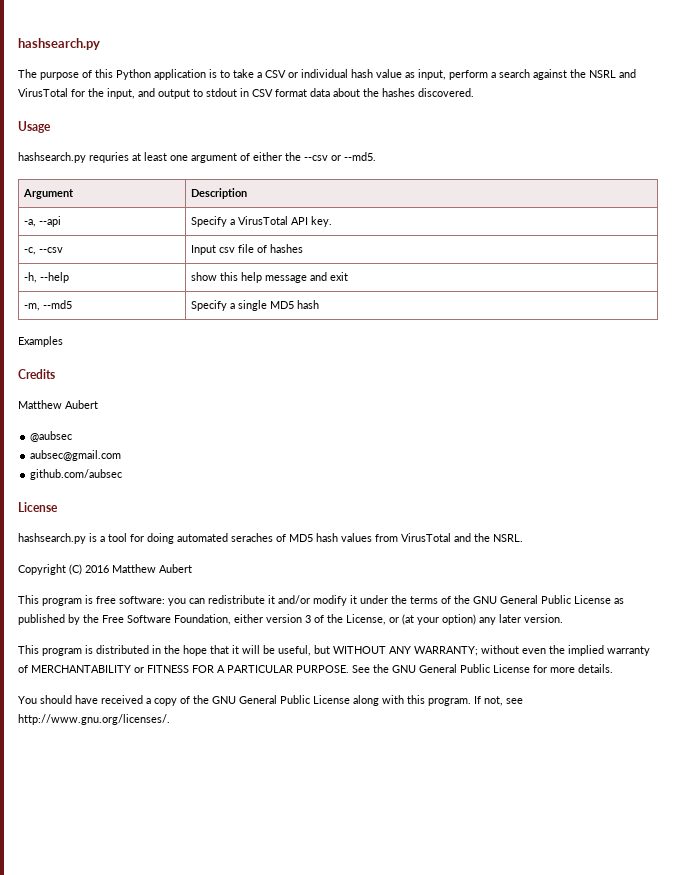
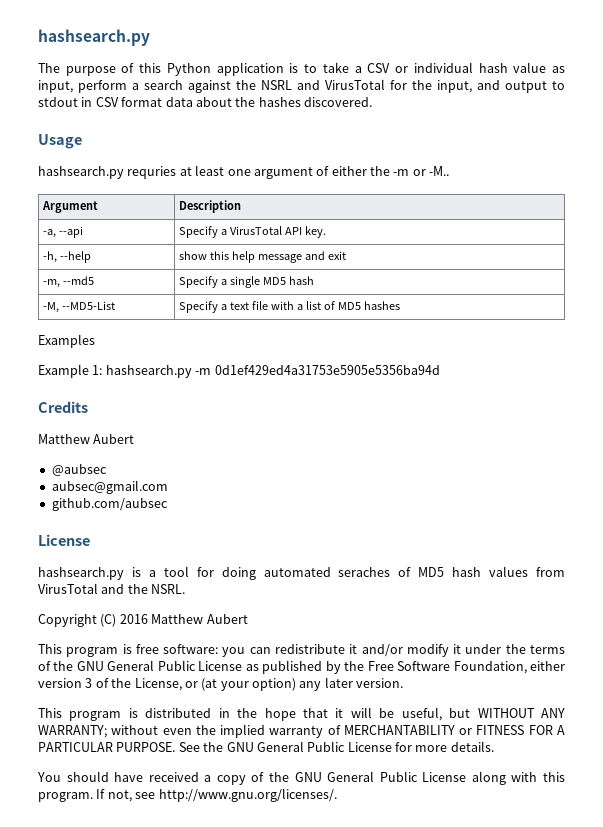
[304,152,376,161] --csv or --md5. -> [393,166,450,176] -m or -M..
[23,247,63,255] [190,244,303,255] // -c, --csv | Input csv file of hashes -> (327, 232) none
[18,336,63,347] // Examples -> [43,301,116,313] [179,301,401,313] [38,334,95,348] [38,364,440,378] // -M, --MD5-List | Specify a text file with a list of MD5 hashes // Examples // Example 1: hashsearch.py -m 0d1ef429ed4a31753e5905e5356ba94d

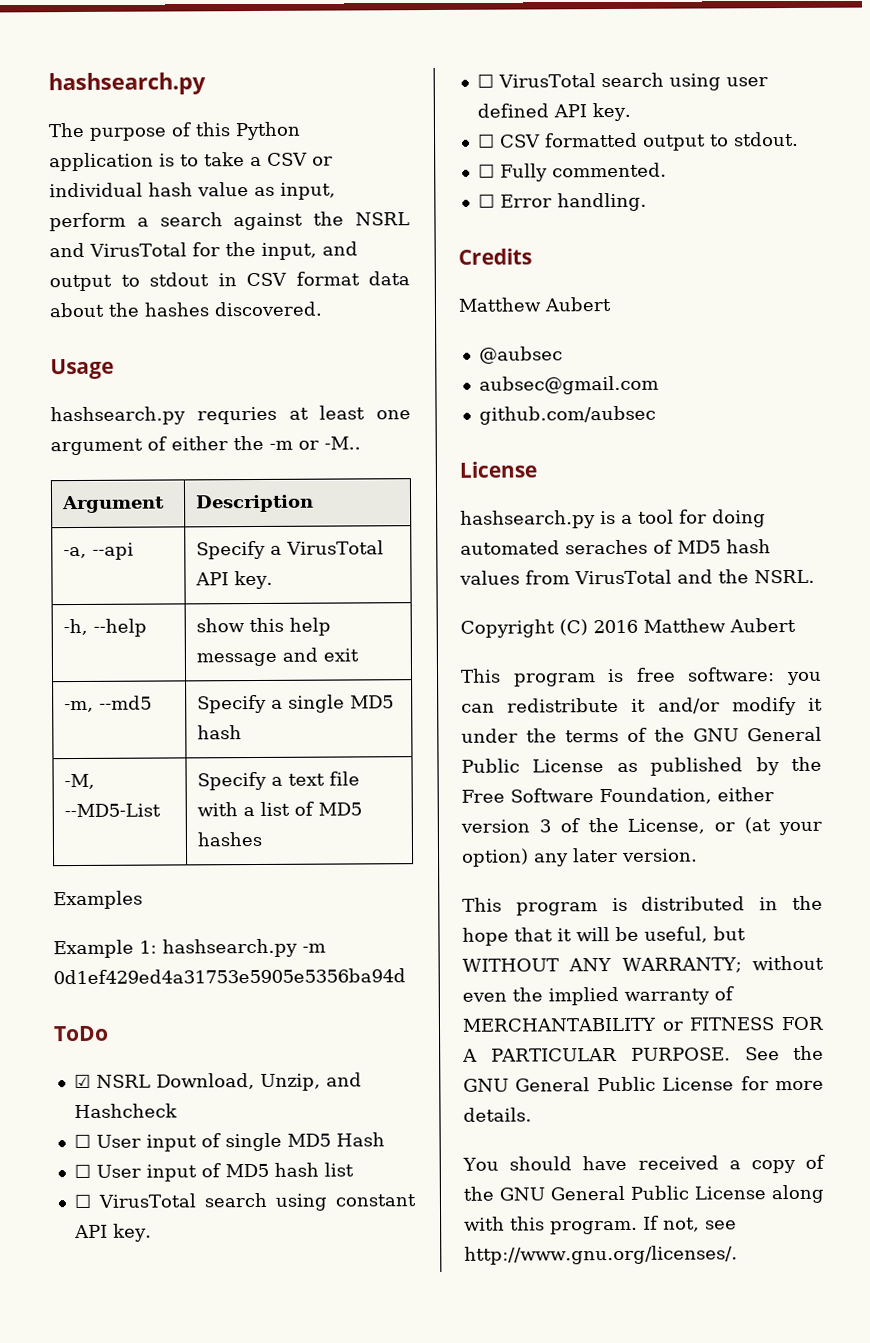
(440, 370) none -> [53,1025,109,1042] [73,1072,362,1091] [73,1103,178,1119] [73,1132,385,1152] [73,1162,354,1182] [73,1192,416,1211] [73,1223,152,1242] [476,72,768,91] [476,102,631,122] [476,131,799,151] [477,162,667,182] [477,192,647,212] // ToDo // ☑ NSRL Download, Unzip, and Hashcheck // ☐ User input of single MD5 Hash // ☐ User input of MD5 hash list // ☐ VirusTotal search using constant API key. // ☐ VirusTotal search using user defined API key. // ☐ CSV formatted output to stdout. // ☐ Fully commented. // ☐ Error handling.

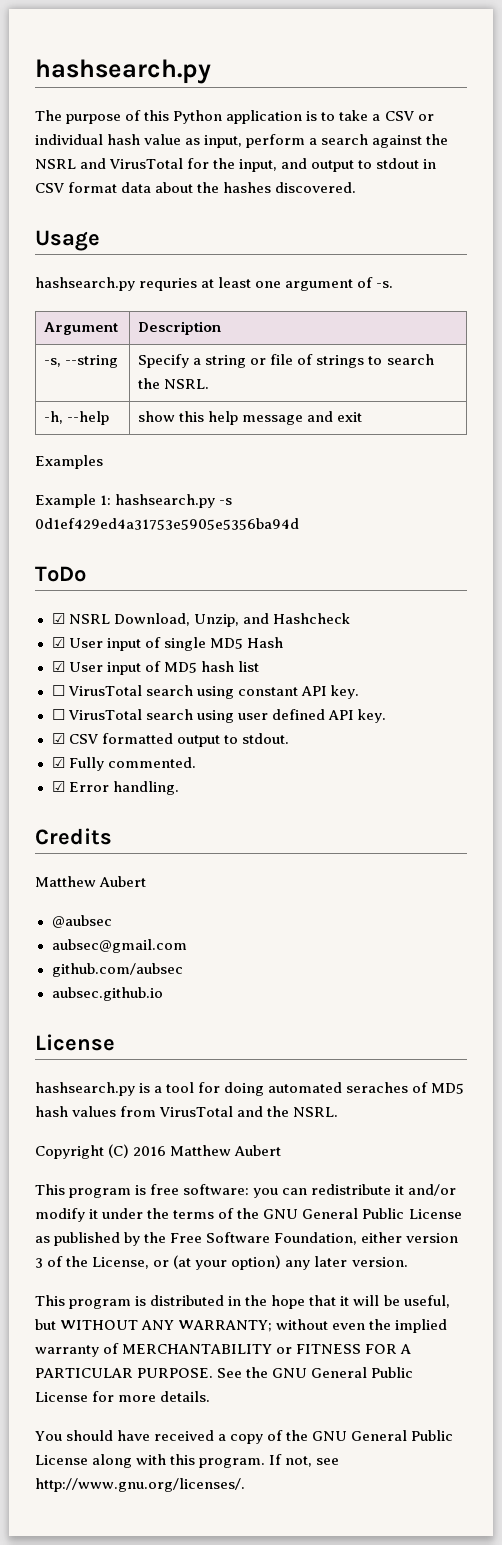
[171,435,361,451] either the -m or -M.. -> [376,281,394,288] -s.
[62,542,134,560] [195,540,384,560] [194,570,273,590] -a, --api | Specify a VirusTotal API key. -> [44,355,119,368] [138,354,434,368] [138,378,210,389] -s, --string | Specify a string or file of strings to search the NSRL.
[63,695,152,713] [196,694,394,714] [196,725,242,740] [63,773,95,790] [63,803,161,818] [196,771,360,791] [196,801,362,817] [196,831,262,847] // -m, --md5 | Specify a single MD5 hash // -M, --MD5-List | Specify a text file with a list of MD5 hashes -> (363, 417) none
[302,943,326,953] -m -> [219,498,233,505] -s
[73,1133,91,1149] ☐ -> [51,637,65,648] ☑
[73,1163,91,1179] ☐ -> [51,661,65,672] ☑
[476,133,495,148] ☐ -> [51,733,65,744] ☑
[477,163,495,178] ☐ -> [51,757,65,768] ☑
[477,193,495,208] ☐ -> [51,781,65,792] ☑
(656, 415) none -> [51,987,163,1001] // aubsec.github.io

